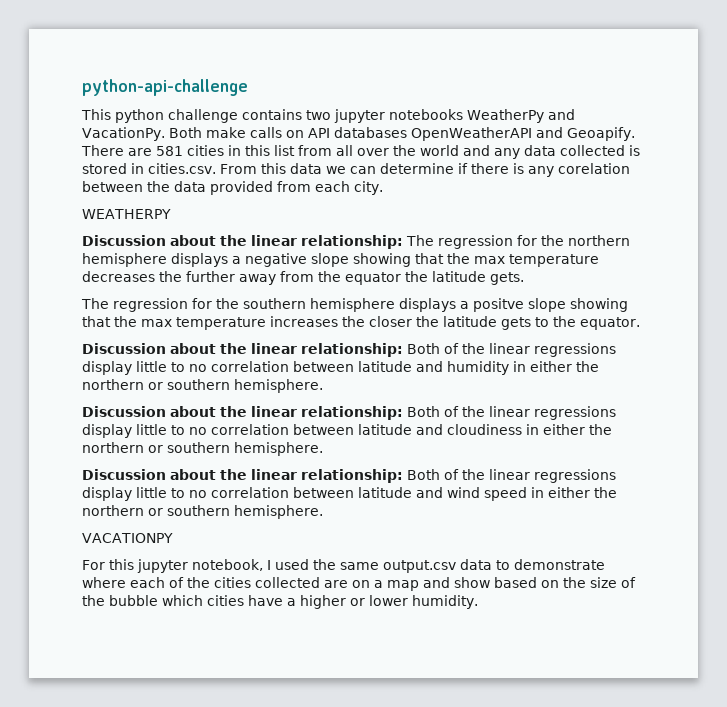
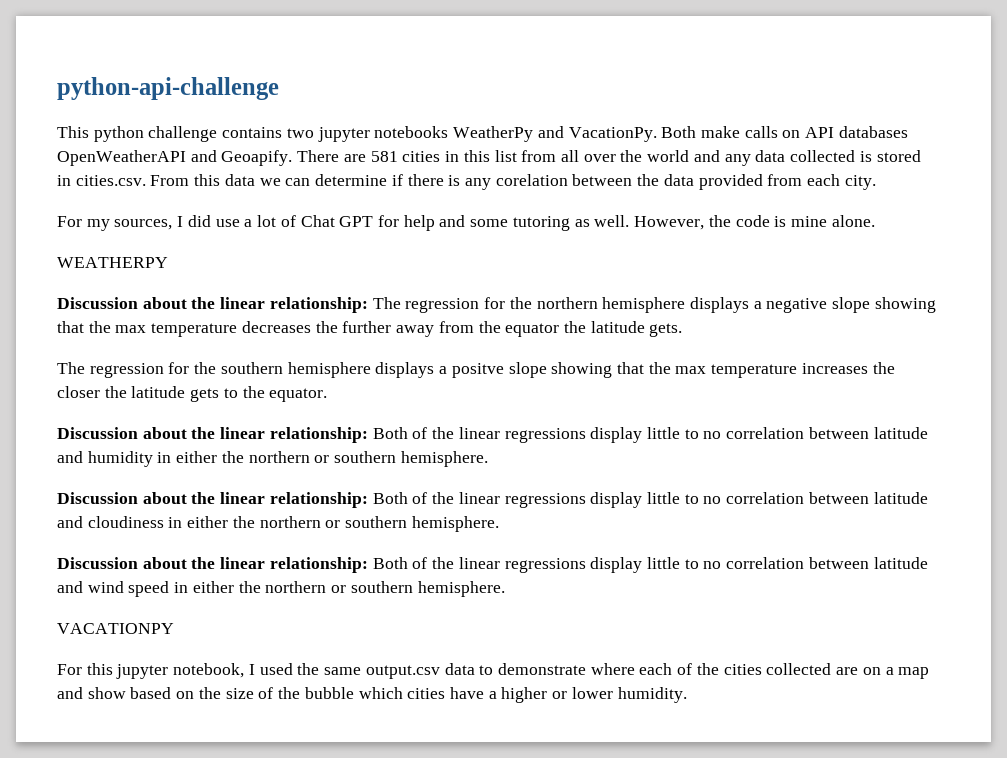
(383, 188) none -> [57,215,875,231] // For my sources, I did use a lot of Chat GPT for help and some tutoring as well. However, the code is mine alone.

